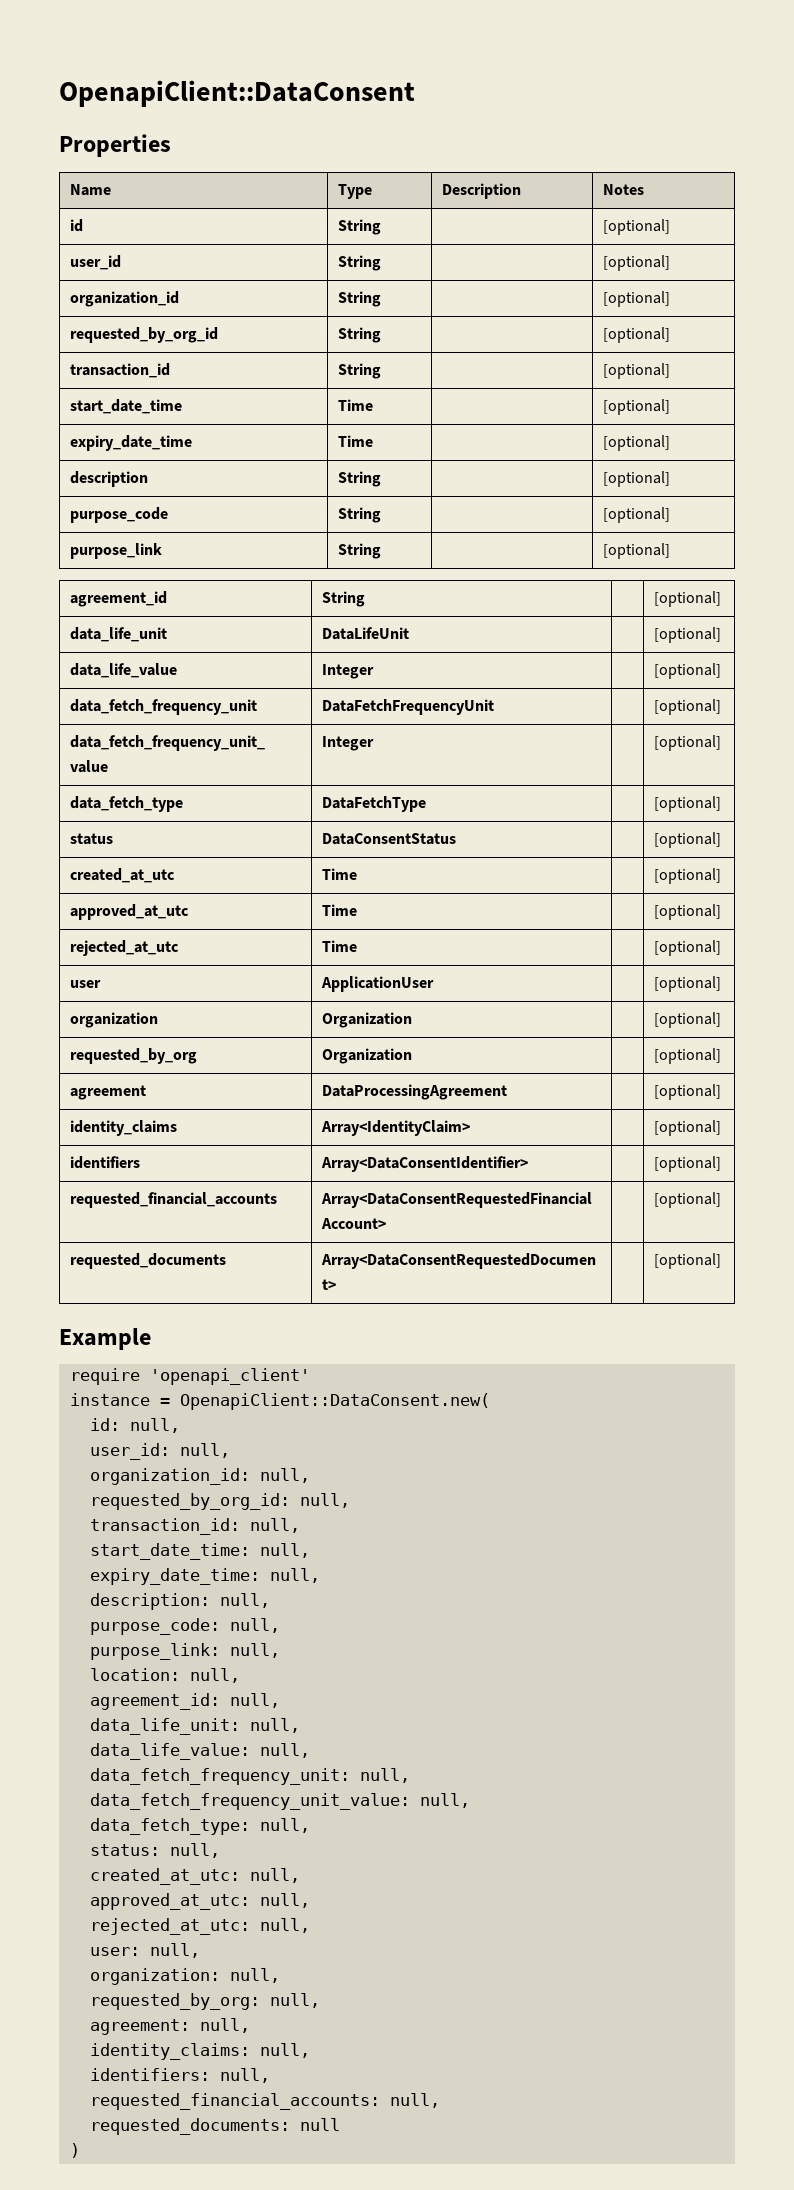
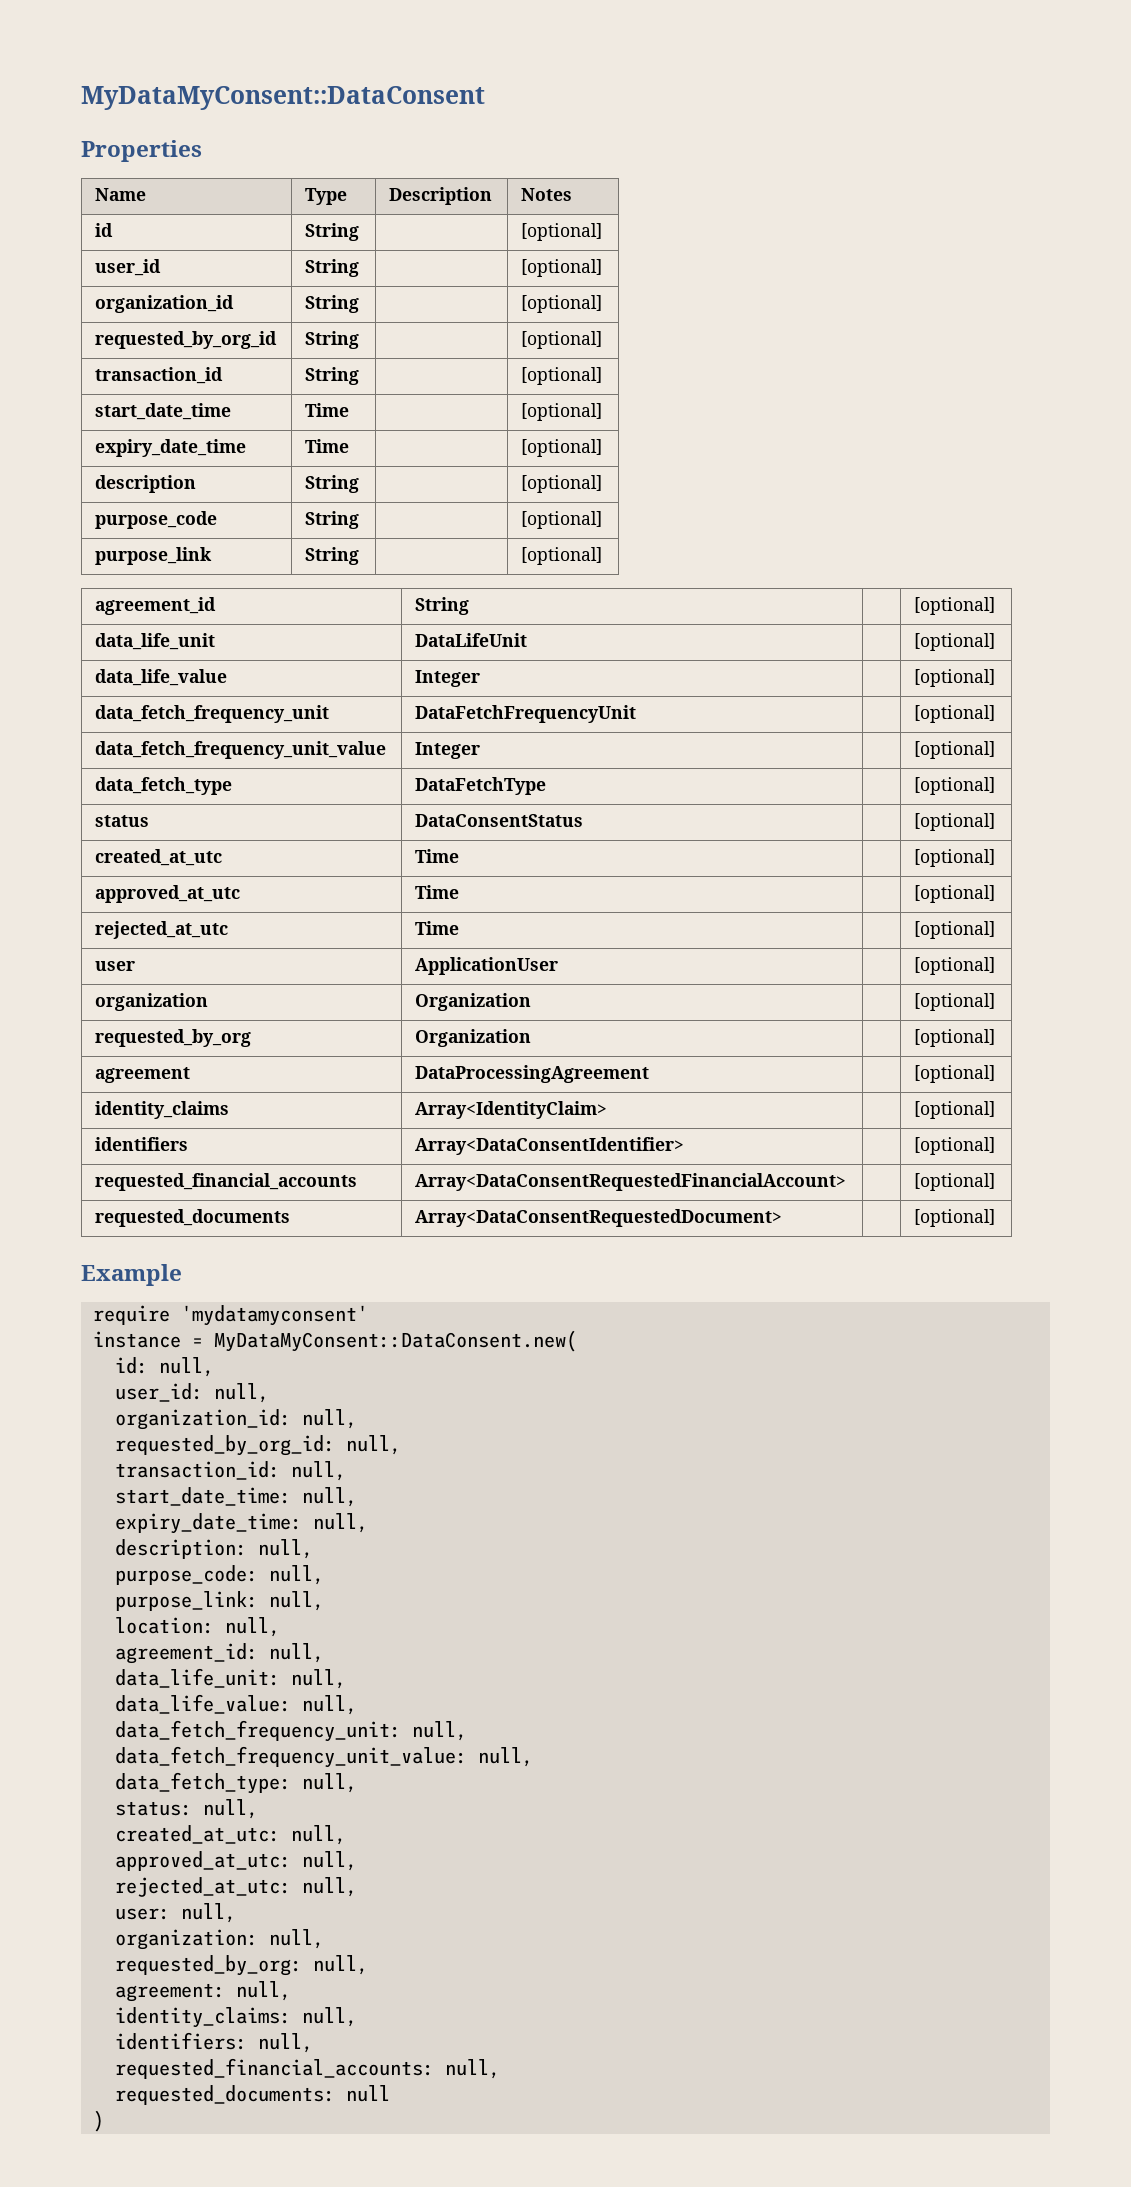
[59,80,415,107] OpenapiClient::DataConsent -> [81,86,485,110] MyDataMyConsent::DataConsent
[149,1368,310,1385] 'openapi_client' -> [180,1305,368,1326] 'mydatamyconsent'
[179,1393,490,1410] OpenapiClient::DataConsent.new( -> [213,1330,577,1352] MyDataMyConsent::DataConsent.new(

